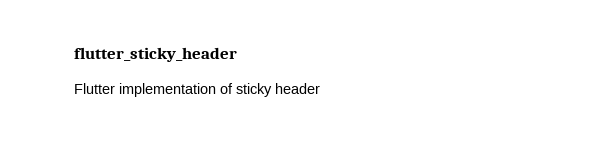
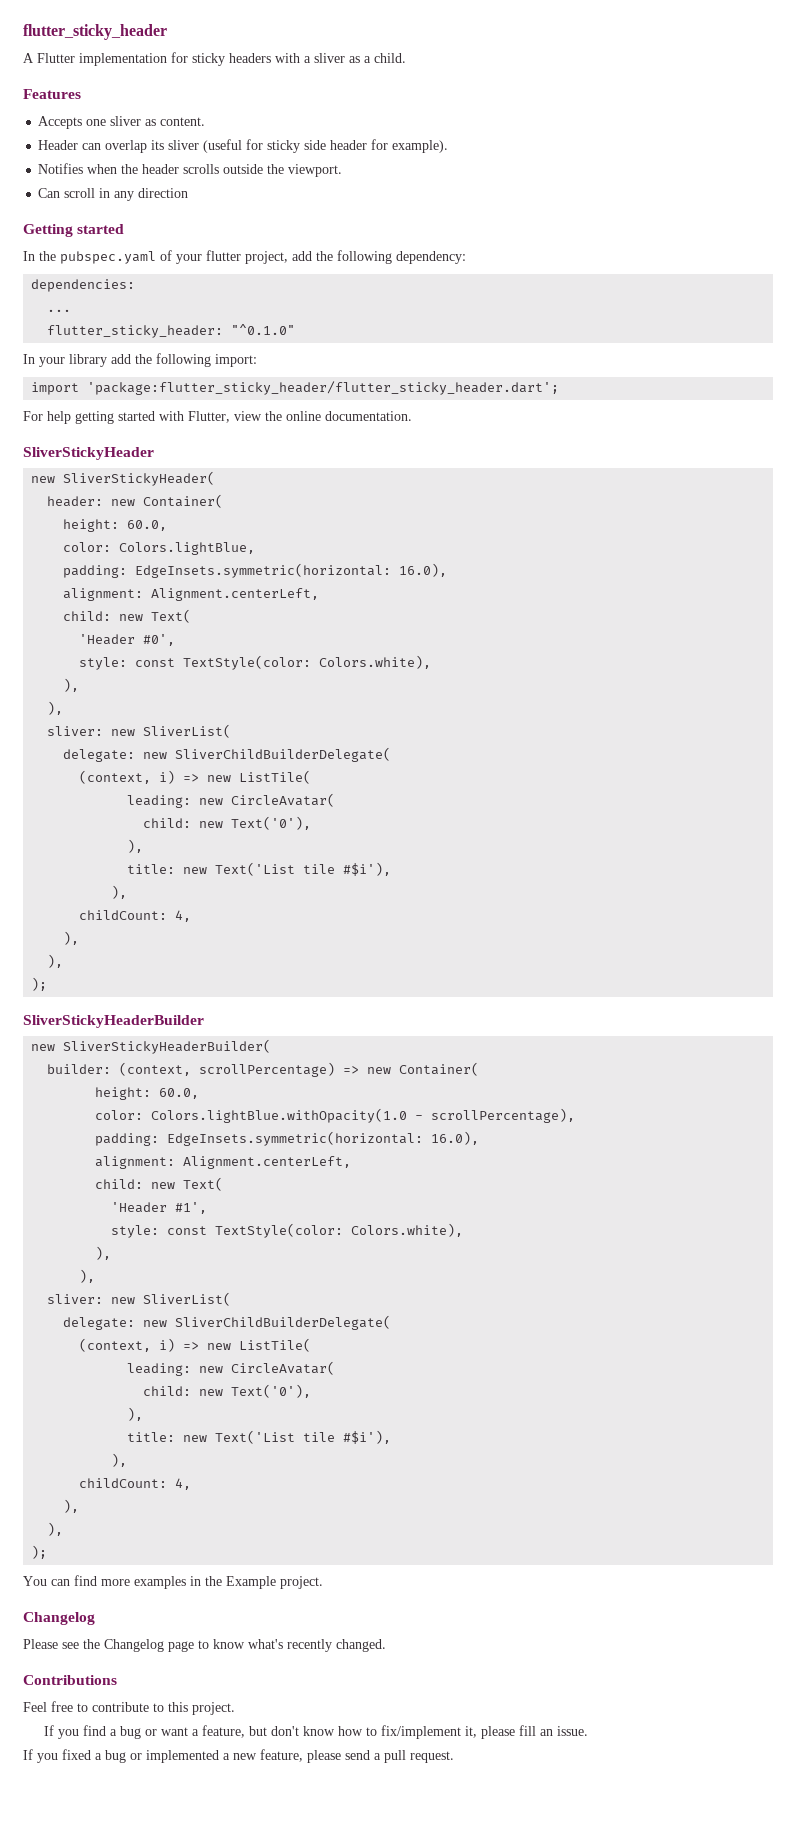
(237, 54) none -> [23,53,34,63] A
[220,83,320,97] of sticky header -> [171,52,406,66] [23,89,81,99] [38,116,206,129] [38,139,449,153] [38,163,343,177] [38,188,189,201] [23,224,125,237] [23,250,466,264] [31,279,136,292] [47,309,72,312] [47,324,296,338] [23,353,257,367] [31,381,560,395] [23,411,412,424] [23,447,154,460] [31,471,216,486] [47,494,224,508] [63,519,168,532] [63,542,256,555] [63,563,448,578] [63,588,320,601] [63,609,192,623] [79,634,176,646] [79,655,432,670] [63,678,80,692] [47,701,64,715] [47,724,232,738] [63,747,392,762] [79,770,312,784] [127,793,336,808] [143,816,312,830] [127,839,144,853] [127,862,392,876] [111,885,128,899] [79,910,192,922] [63,931,80,945] [47,954,64,968] [31,977,48,991] [23,1015,204,1028] [31,1039,272,1054] [47,1062,480,1077] [95,1087,200,1100] [95,1108,576,1123] [95,1131,480,1146] [95,1156,352,1169] [95,1177,224,1191] [111,1202,208,1214] [111,1223,464,1238] [95,1246,112,1260] [79,1269,96,1283] [47,1292,232,1306] [63,1315,392,1330] [79,1338,312,1352] [127,1361,336,1376] [143,1384,312,1398] [127,1407,144,1421] [127,1430,392,1444] [111,1453,128,1467] [79,1478,192,1490] [63,1499,80,1513] [47,1522,64,1536] [31,1545,48,1559] [23,1575,323,1589] [23,1612,95,1625] [23,1639,386,1652] [23,1675,117,1685] [23,1701,235,1715] [43,1725,588,1739] [23,1749,454,1763] for sticky headers with a sliver as a child. // Features // Accepts one sliver as content. // Header can overlap its sliver (useful for sticky side header for example). // Notifies when the header scrolls outside the viewport. // Can scroll in any direction // Getting started // In the pubspec.yaml of your flutter project, add the following dependency: // dependencies: // ... // flutter_sticky_header: "^0.1.0" // In your library add the following import: // import 'package:flutter_sticky_header/flutter_sticky_header.dart'; // For help getting started with Flutter, view the online documentation. // SliverStickyHeader // new SliverStickyHeader( // header: new Container( // height: 60.0, // color: Colors.lightBlue, // padding: EdgeInsets.symmetric(horizontal: 16.0), // alignment: Alignment.centerLeft, // child: new Text( // 'Header #0', // style: const TextStyle(color: Colors.white), // ), // ), // sliver: new SliverList( // delegate: new SliverChildBuilderDelegate( // (context, i) => new ListTile( // leading: new CircleAvatar( // child: new Text('0'), // ), // title: new Text('List tile #$i'), // ), // childCount: 4, // ), // ), // ); // SliverStickyHeaderBuilder // new SliverStickyHeaderBuilder( // builder: (context, scrollPercentage) => new Container( // height: 60.0, // color: Colors.lightBlue.withOpacity(1.0 - scrollPercentage), // padding: EdgeInsets.symmetric(horizontal: 16.0), // alignment: Alignment.centerLeft, // child: new Text( // 'Header #1', // style: const TextStyle(color: Colors.white), // ), // ), // sliver: new SliverList( // delegate: new SliverChildBuilderDelegate( // (context, i) => new ListTile( // leading: new CircleAvatar( // child: new Text('0'), // ), // title: new Text('List tile #$i'), // ), // childCount: 4, // ), // ), // ); // You can find more examples in the Example project. // Changelog // Please see the Changelog page to know what's recently changed. // Contributions // Feel free to contribute to this project. // If you find a bug or want a feature, but don't know how to fix/implement it, please fill an issue. // If you fixed a bug or implemented a new feature, please send a pull request.

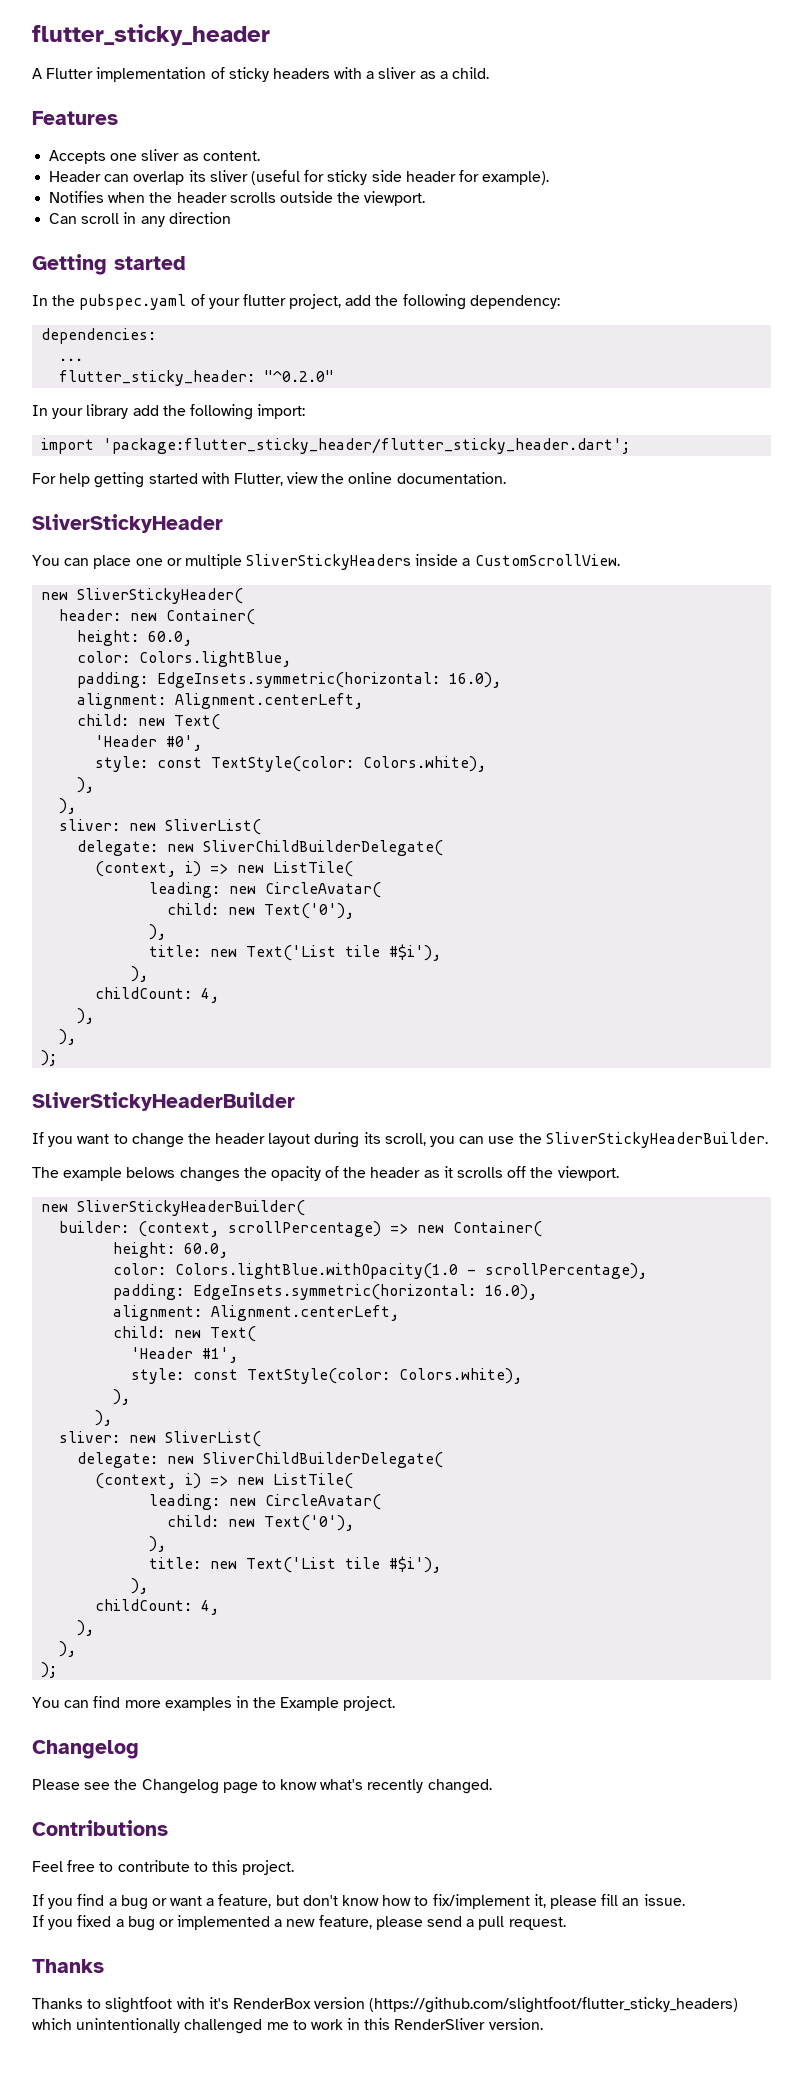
[171,52,188,63] for -> [210,67,225,79] of
[231,324,296,335] "^0.1.0" -> [264,370,335,382] "^0.2.0"
(154, 453) none -> [32,554,620,570] // You can place one or multiple SliverStickyHeaders inside a CustomScrollView.
(204, 1021) none -> [32,1132,768,1148] [32,1166,619,1182] // If you want to change the header layout during its scroll, you can use the SliverStickyHeaderBuilder. // The example belows changes the opacity of the header as it scrolls off the viewport.
(454, 1757) none -> [32,1959,104,1973] [32,1997,739,2013] [32,2018,543,2034] // Thanks // Thanks to slightfoot with it's RenderBox version (https://github.com/slightfoot/flutter_sticky_headers) which unintentionally challenged me to work in this RenderSliver version.

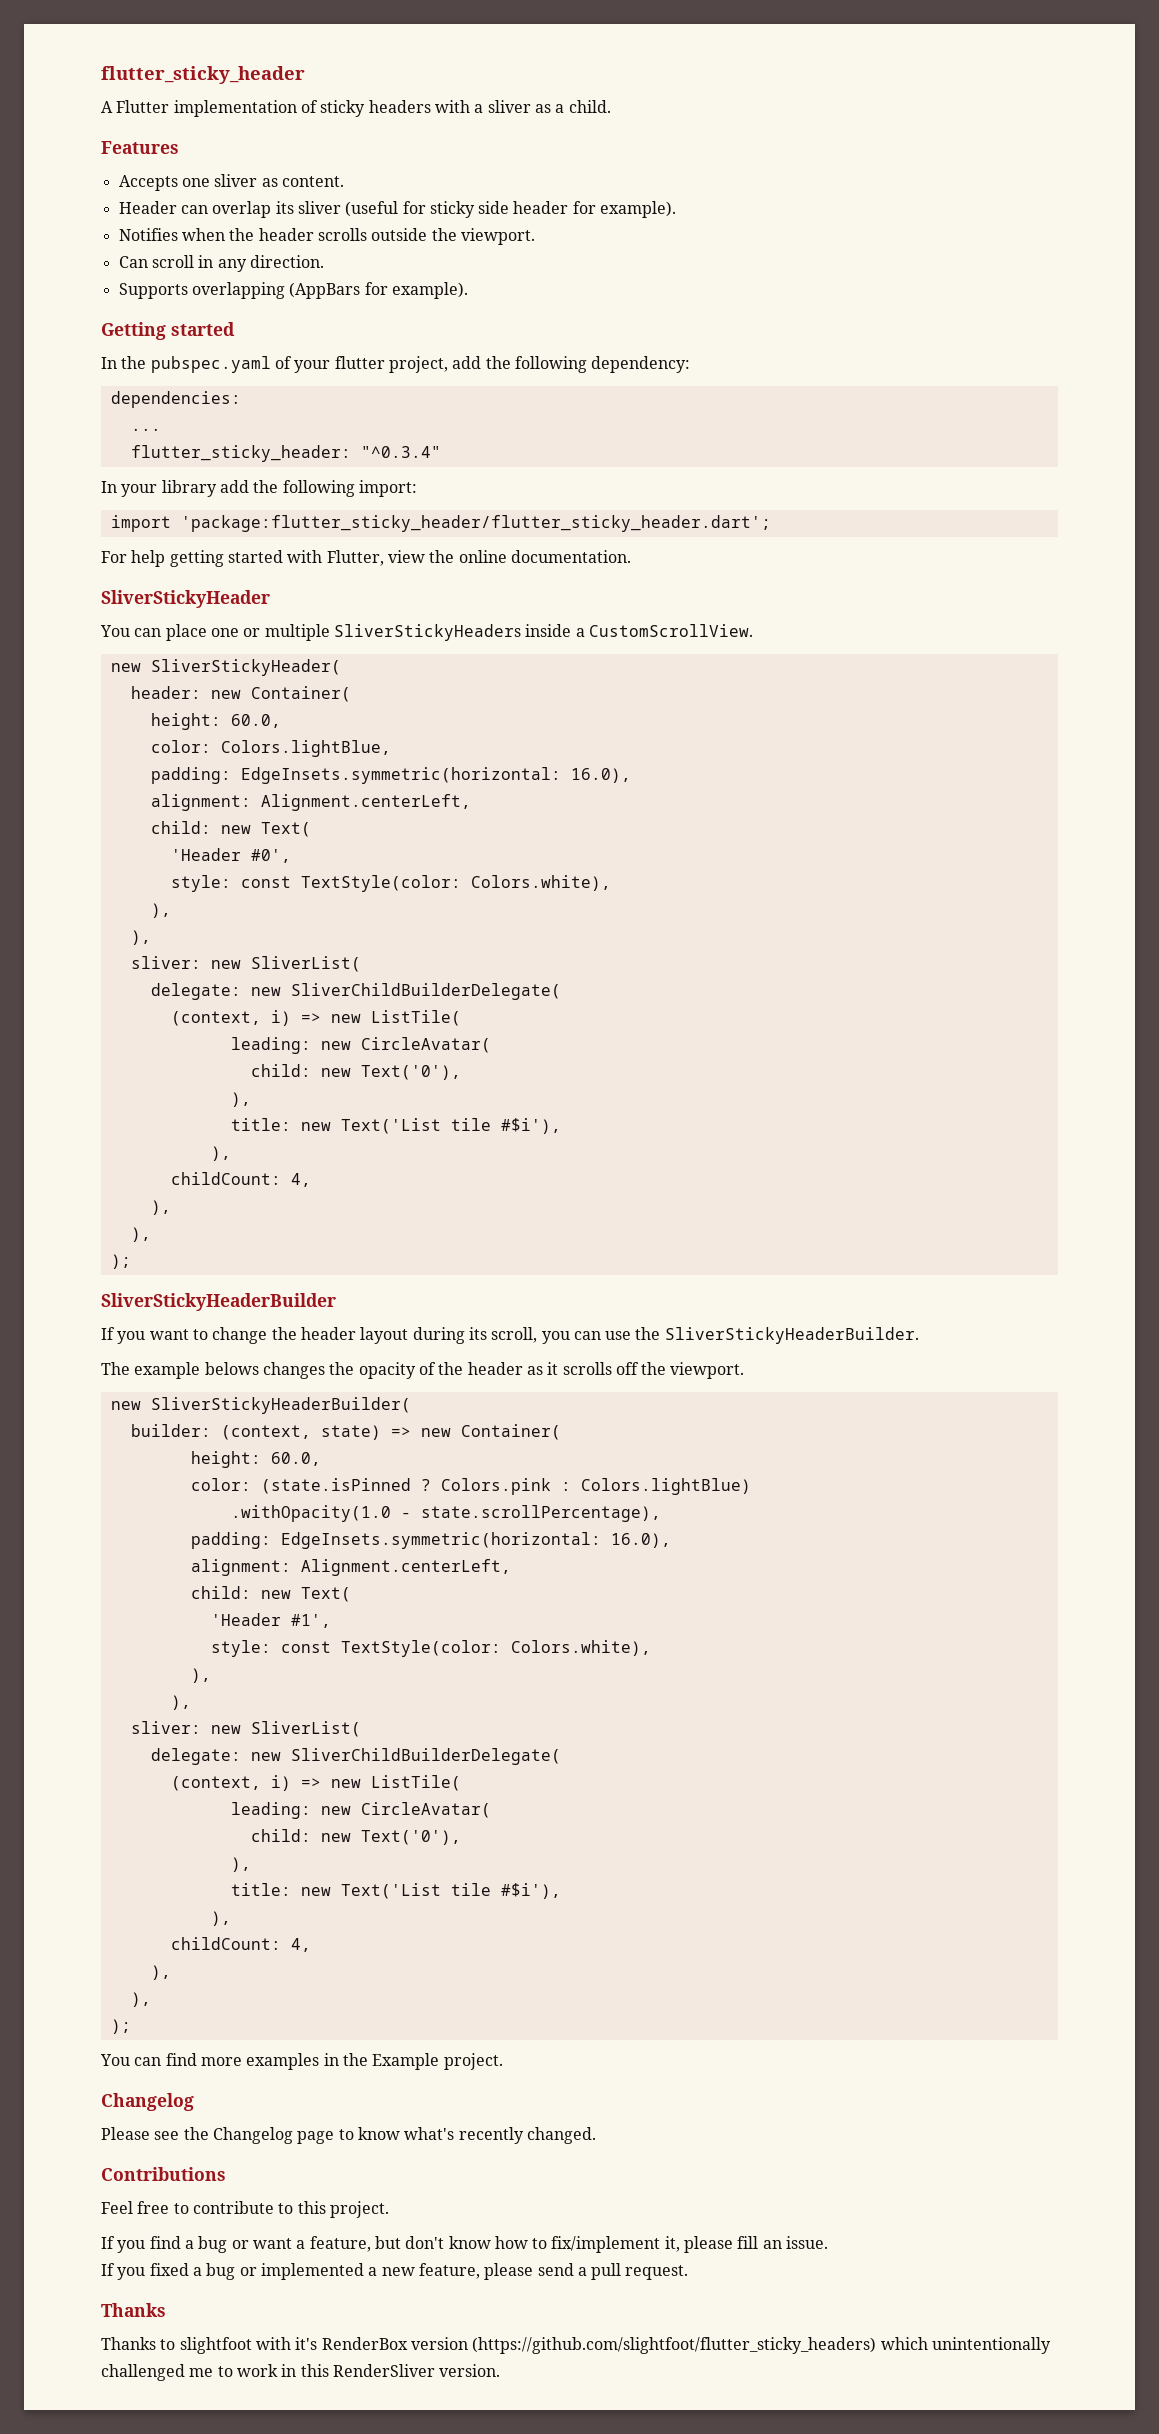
[168,212,231,224] direction -> [249,255,324,268] [118,282,468,299] direction. // Supports overlapping (AppBars for example).
[264,370,335,382] "^0.2.0" -> [360,446,441,458] "^0.3.4"
[228,1221,382,1237] scrollPercentage) -> [320,1425,381,1440] state)
[175,1263,648,1279] Colors.lightBlue.withOpacity(1.0 - scrollPercentage), -> [260,1478,751,1495] [230,1505,661,1522] (state.isPinned ? Colors.pink : Colors.lightBlue) // .withOpacity(1.0 - state.scrollPercentage),

